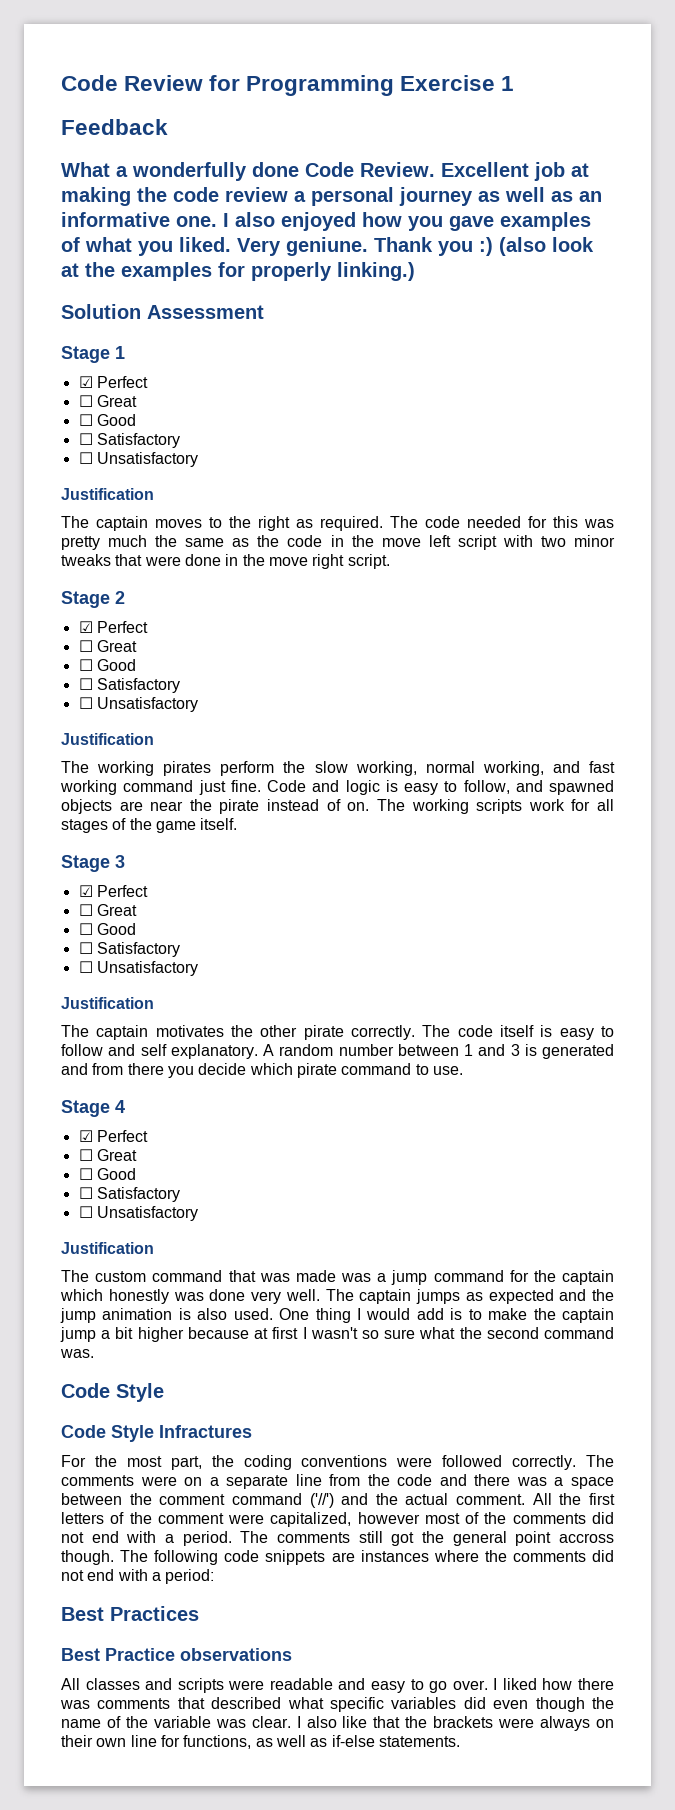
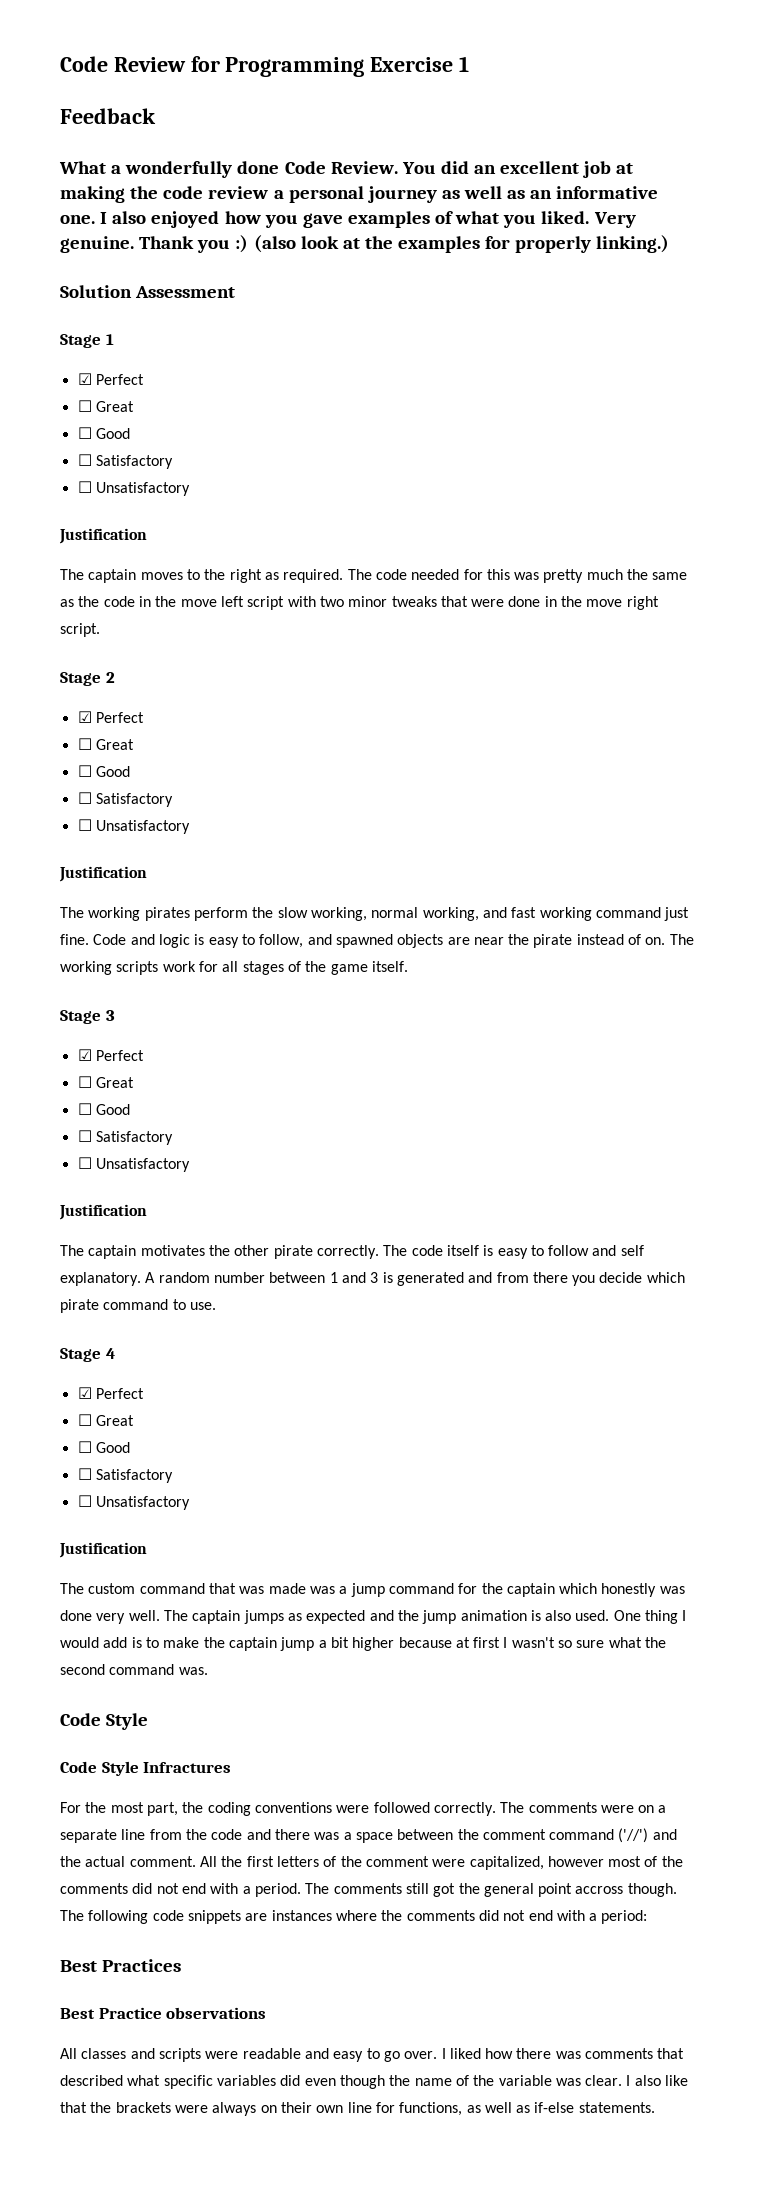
[441,162,529,177] Excellent -> [401,161,580,174] You did an excellent
[286,237,368,256] geniune. -> [60,236,134,253] genuine.

